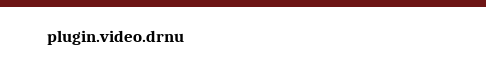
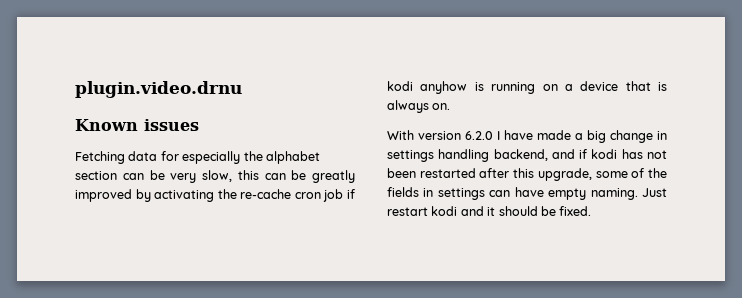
(184, 37) none -> [75,119,199,131] [75,151,320,164] [75,170,355,183] [75,189,355,202] [387,81,667,94] [387,100,451,113] [387,130,667,143] [387,149,667,162] [387,168,667,181] [387,187,667,200] [387,206,592,216] // Known issues // Fetching data for especially the alphabet section can be very slow, this can be greatly improved by activating the re-cache cron job if kodi anyhow is running on a device that is always on. // With version 6.2.0 I have made a big change in settings handling backend, and if kodi has not been restarted after this upgrade, some of the fields in settings can have empty naming. Just restart kodi and it should be fixed.

